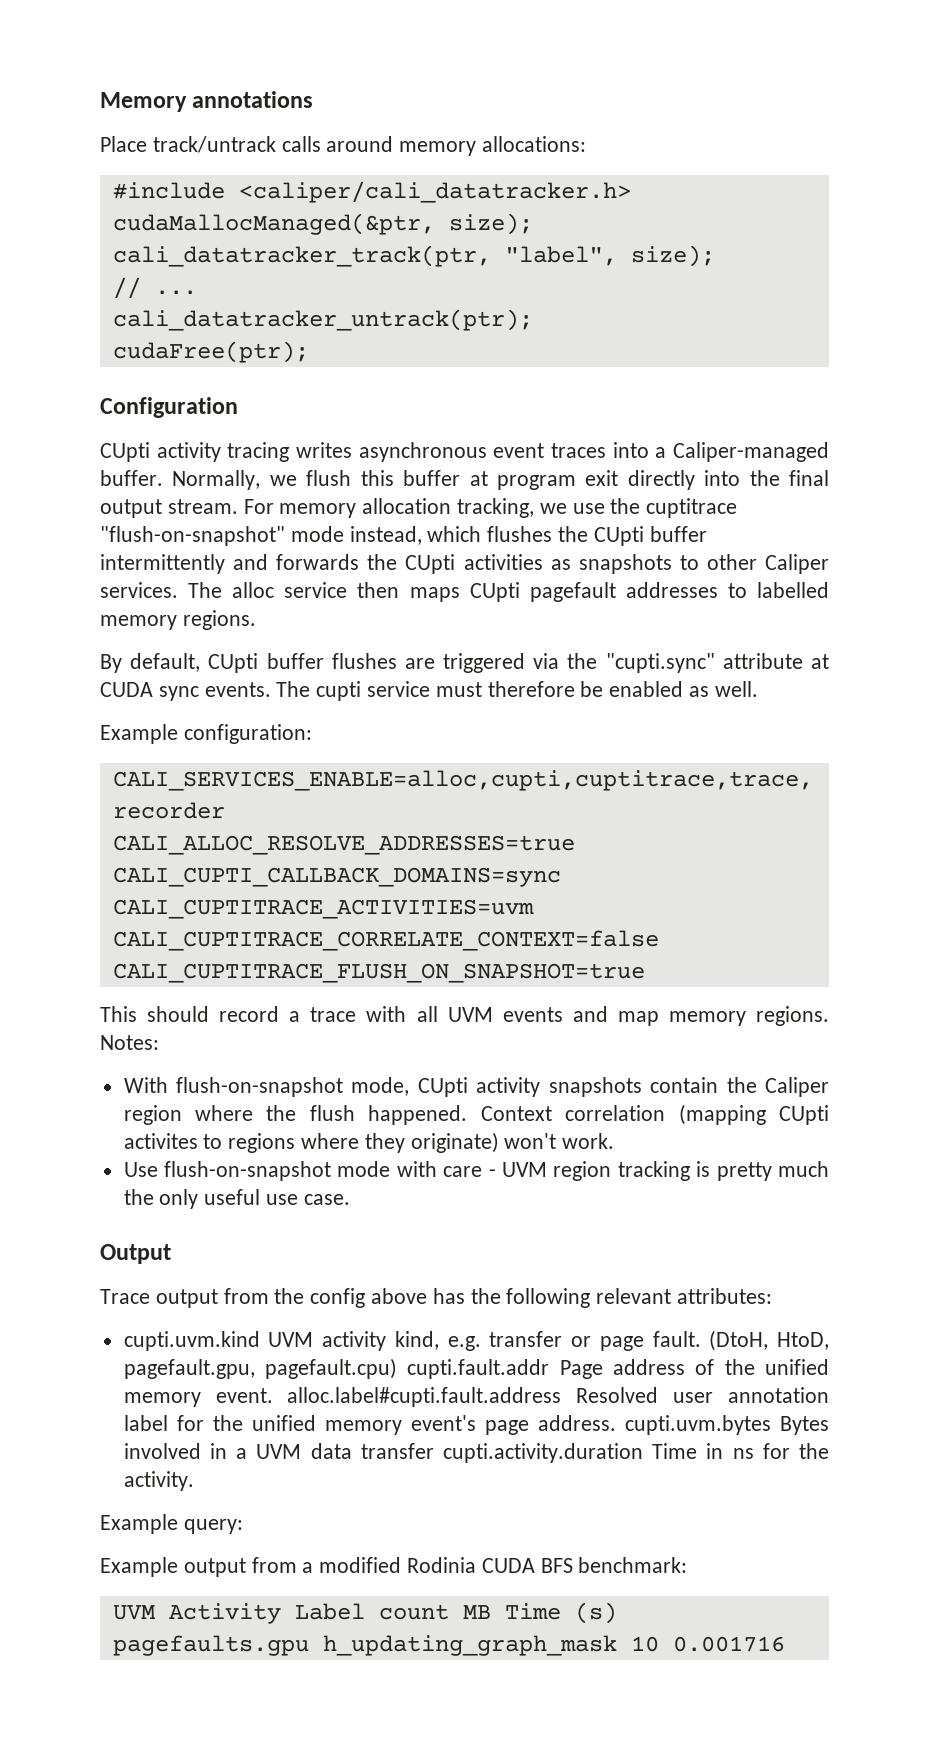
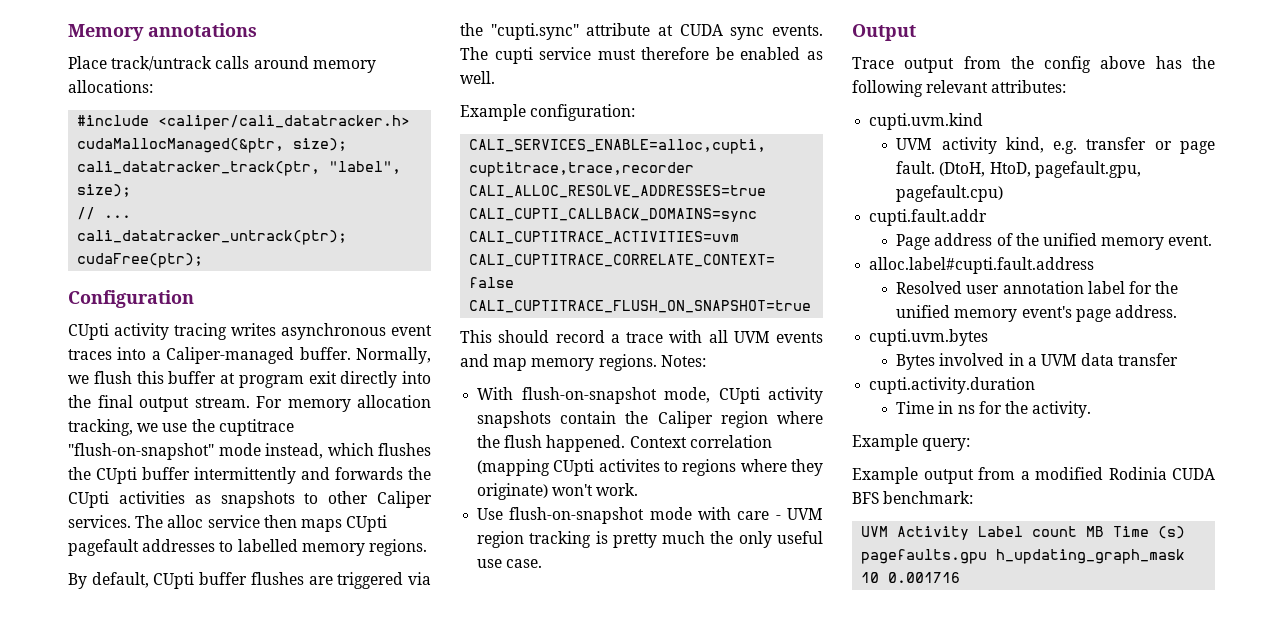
(260, 1341) none -> (984, 121) //
(397, 1368) none -> (1004, 193) //
(550, 1369) none -> (988, 217) //
(273, 1395) none -> (1213, 240) //
(562, 1397) none -> (1095, 265) //
(616, 1423) none -> (1177, 311) //
(771, 1425) none -> (989, 337) //
(434, 1451) none -> (1179, 359) //
(643, 1453) none -> (1036, 385) //

